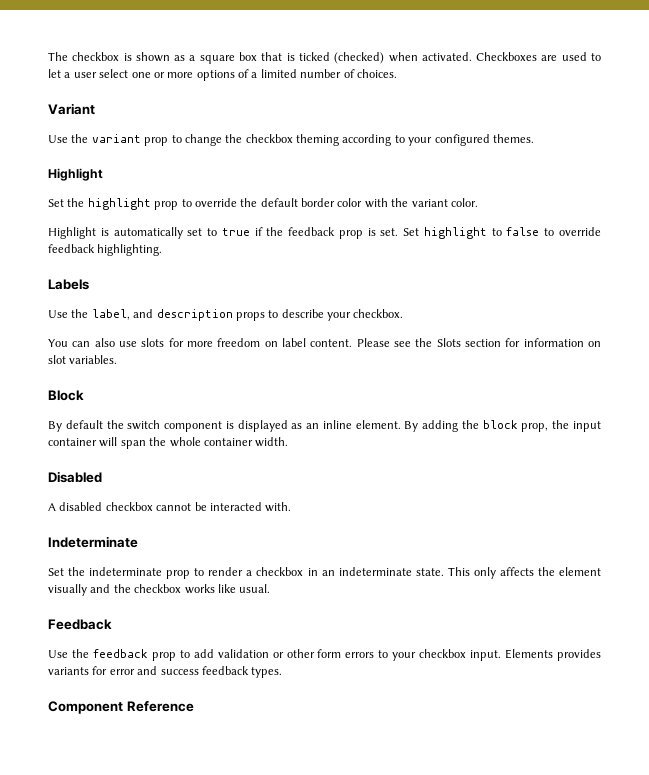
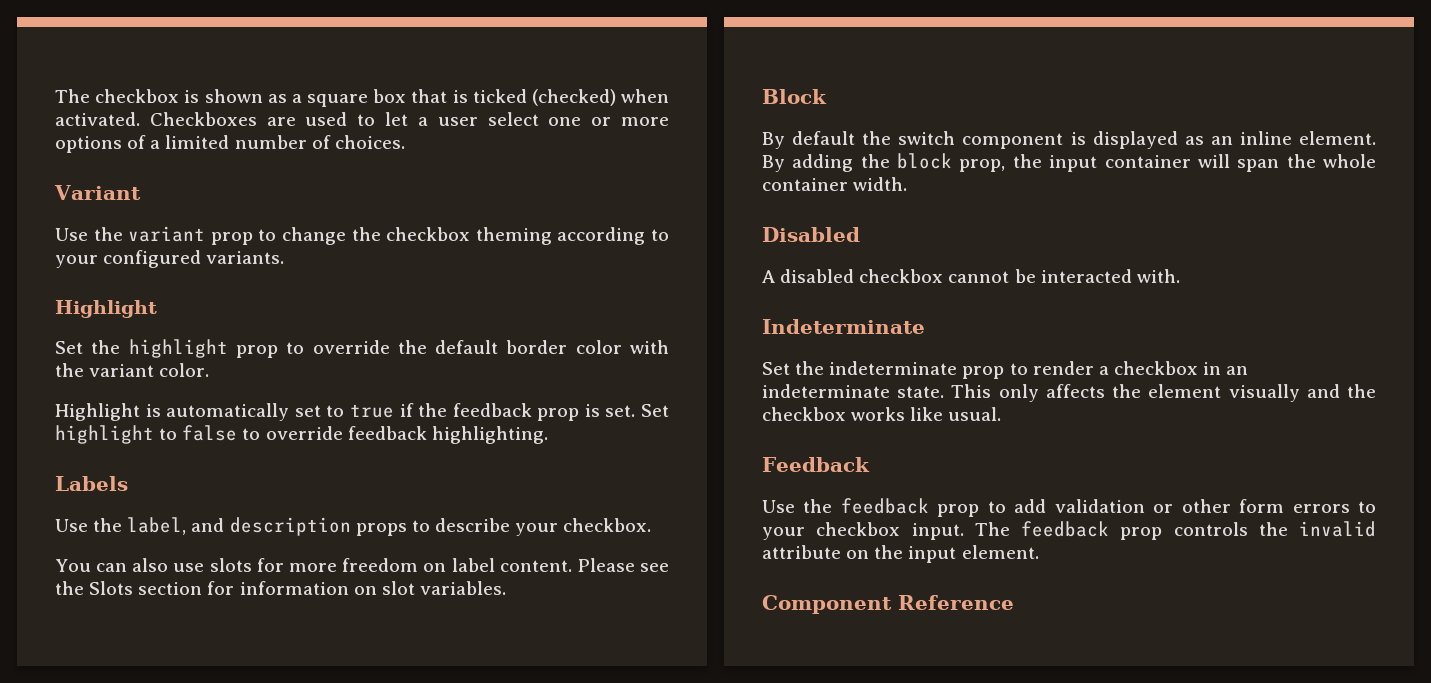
[492,134,534,143] themes. -> [206,251,285,264] variants.
[505,649,601,661] [48,666,283,678] Elements provides variants for error and success feedback types. -> [974,521,1376,540] [762,545,1039,563] The feedback prop controls the invalid attribute on the input element.

